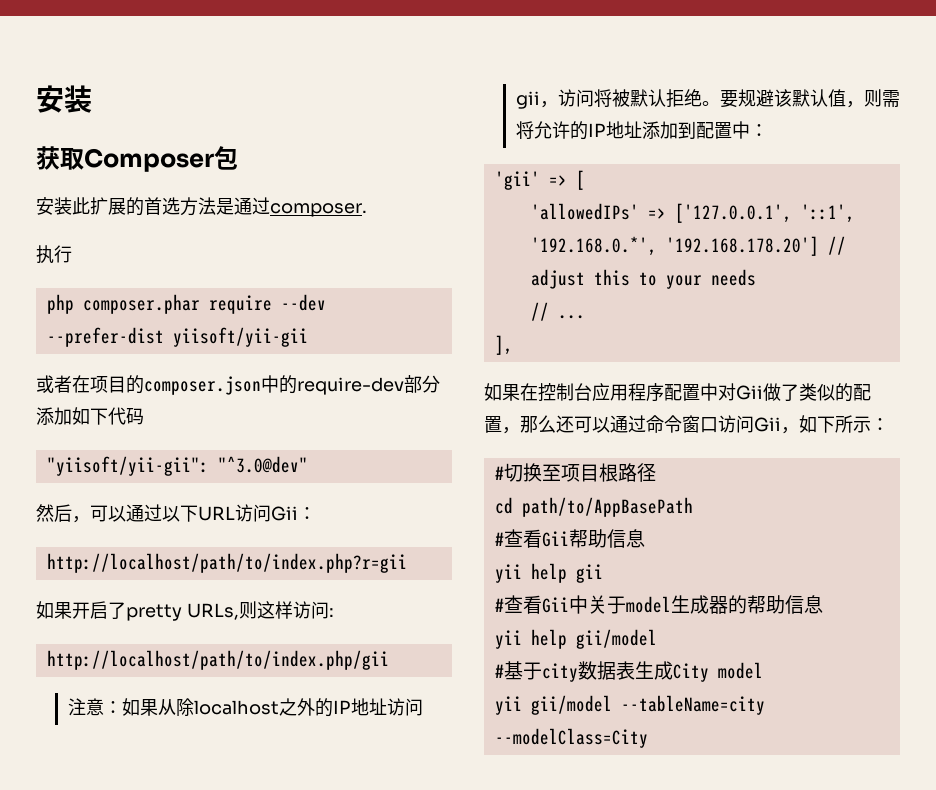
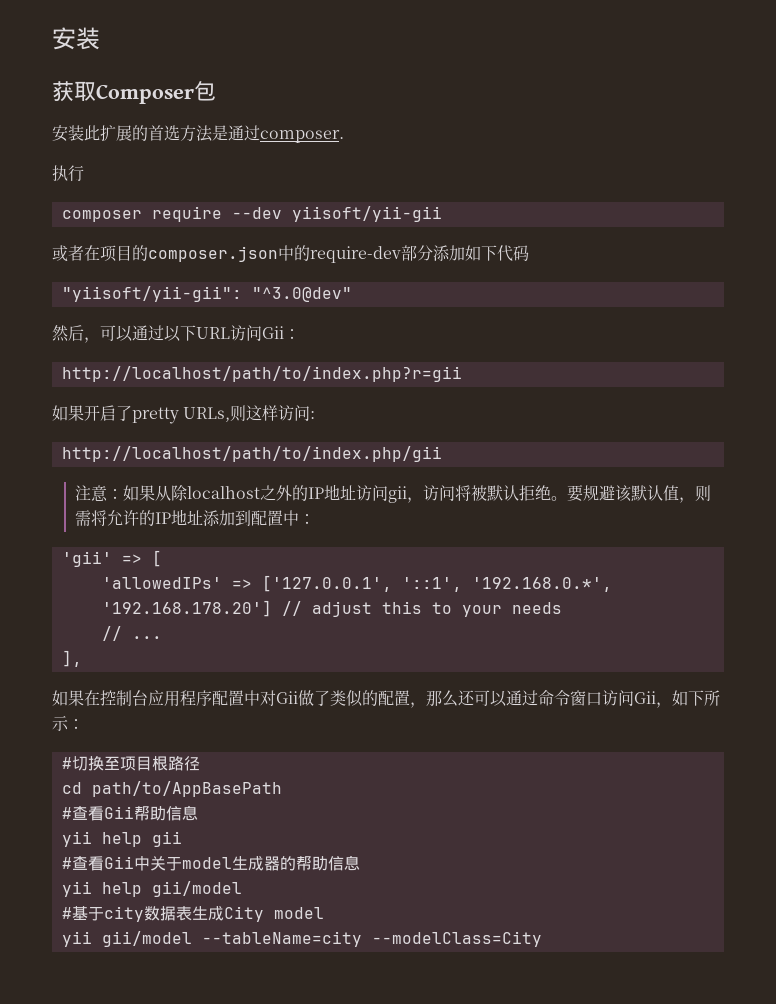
[46,294,200,314] php composer.phar -> [61,210,142,222] composer
[46,327,164,347] --prefer-dist -> (282, 213) none

